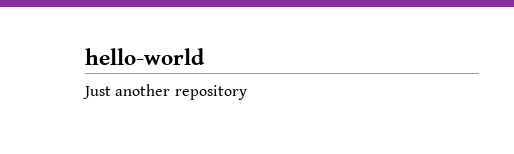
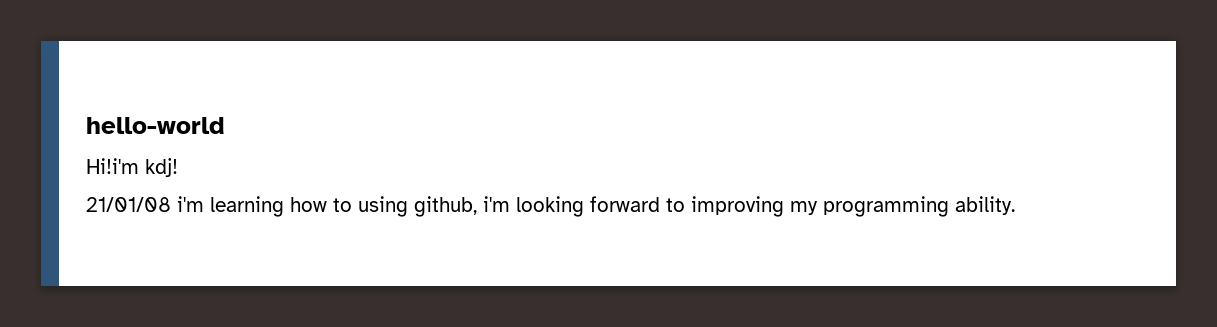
[83,84,247,100] Just another repository -> [86,158,178,177] [86,196,1015,217] Hi!i'm kdj! // 21/01/08 i'm learning how to using github, i'm looking forward to improving my programming ability.

